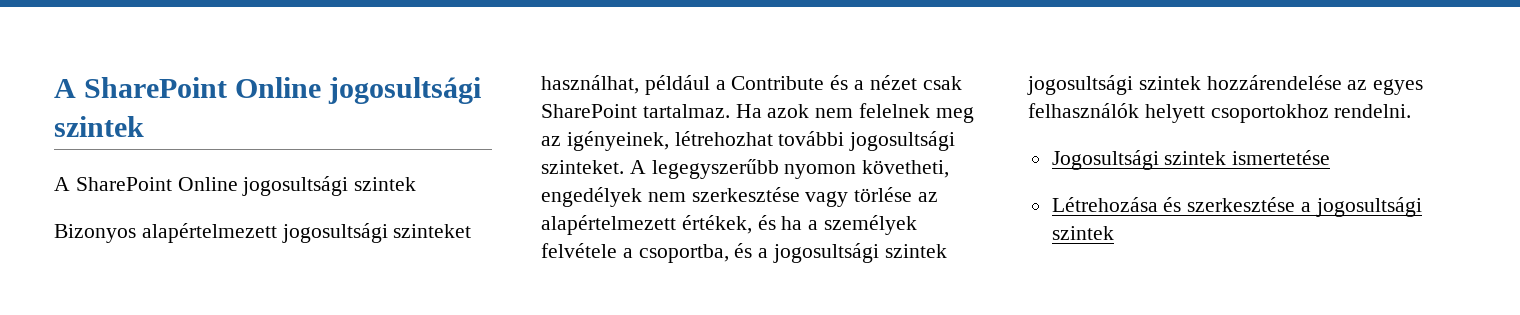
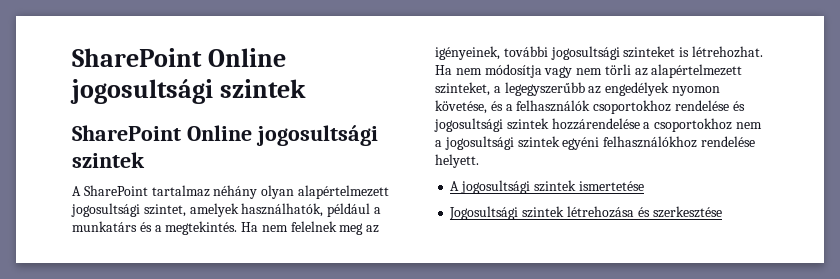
[54,79,76,98] A -> [72,48,286,67] [70,79,306,104] SharePoint Online jogosultsági szintek //
[177,176,417,196] [54,223,472,243] [541,75,639,94] Online jogosultsági szintek // Bizonyos alapértelmezett jogosultsági szinteket használhat, -> [151,185,389,199] [71,203,324,217] tartalmaz néhány olyan alapértelmezett jogosultsági szintet, amelyek használhatók,
[731,75,962,90] [541,104,810,118] Contribute és a nézet csak SharePoint tartalmaz. Ha azok -> [72,221,259,235] munkatárs és a megtekintés. Ha
[674,131,773,146] létrehozhat -> (500, 53) none
[541,159,950,179] [541,187,939,207] [541,215,918,235] [541,243,947,263] [1027,75,1424,95] [1028,103,1412,123] [1051,150,1331,170] [1051,197,1422,217] [1051,226,1114,240] szinteket. A legegyszerűbb nyomon követheti, engedélyek nem szerkesztése vagy törlése az alapértelmezett értékek, és ha a személyek felvétele a csoportba, és a jogosultsági szintek jogosultsági szintek hozzárendelése az egyes felhasználók helyett csoportokhoz rendelni. // Jogosultsági szintek ismertetése // Létrehozása és szerkesztése a jogosultsági szintek -> [623,46,763,58] [435,64,743,78] [435,82,720,96] [435,100,745,114] [434,118,762,132] [435,136,755,150] [435,154,479,168] [450,180,644,194] [449,206,722,220] szinteket is létrehozhat. Ha nem módosítja vagy nem törli az alapértelmezett szinteket, a legegyszerűbb az engedélyek nyomon követése, és a felhasználók csoportokhoz rendelése és jogosultsági szintek hozzárendelése a csoportokhoz nem a jogosultsági szintek egyéni felhasználókhoz rendelése helyett. // A jogosultsági szintek ismertetése // Jogosultsági szintek létrehozása és szerkesztése

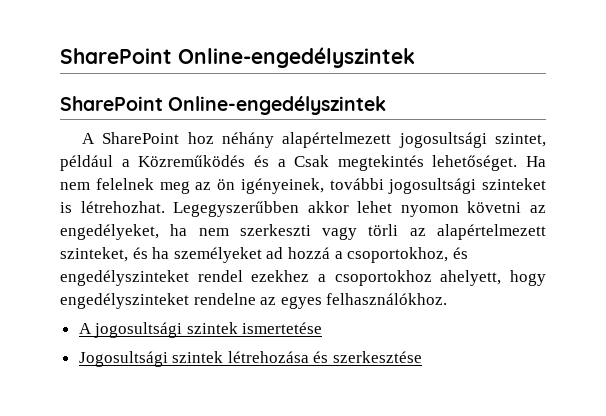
[72,48,286,67] [70,79,306,104] [72,125,378,146] [72,152,145,168] SharePoint Online jogosultsági szintek // SharePoint Online jogosultsági szintek -> [60,47,415,68] [60,96,387,115] SharePoint Online-engedélyszintek // SharePoint Online-engedélyszintek
[151,185,295,199] tartalmaz néhány olyan -> [187,132,275,148] hoz néhány
[189,203,324,217] amelyek használhatók, -> (546, 140) none
[72,221,238,235] munkatárs és a megtekintés. -> [138,155,518,171] Közreműködés és a Csak megtekintés lehetőséget.
(380, 229) none -> [217,179,235,190] ön
[435,64,743,78] [435,82,720,96] [435,100,745,114] [434,118,762,132] [435,136,755,150] [435,154,479,168] Ha nem módosítja vagy nem törli az alapértelmezett szinteket, a legegyszerűbb az engedélyek nyomon követése, és a felhasználók csoportokhoz rendelése és jogosultsági szintek hozzárendelése a csoportokhoz nem a jogosultsági szintek egyéni felhasználókhoz rendelése helyett. -> [173,201,546,217] [60,224,546,240] [60,247,468,263] [60,270,546,286] [60,293,448,309] Legegyszerűbben akkor lehet nyomon követni az engedélyeket, ha nem szerkeszti vagy törli az alapértelmezett szinteket, és ha személyeket ad hozzá a csoportokhoz, és engedélyszinteket rendel ezekhez a csoportokhoz ahelyett, hogy engedélyszinteket rendelne az egyes felhasználókhoz.

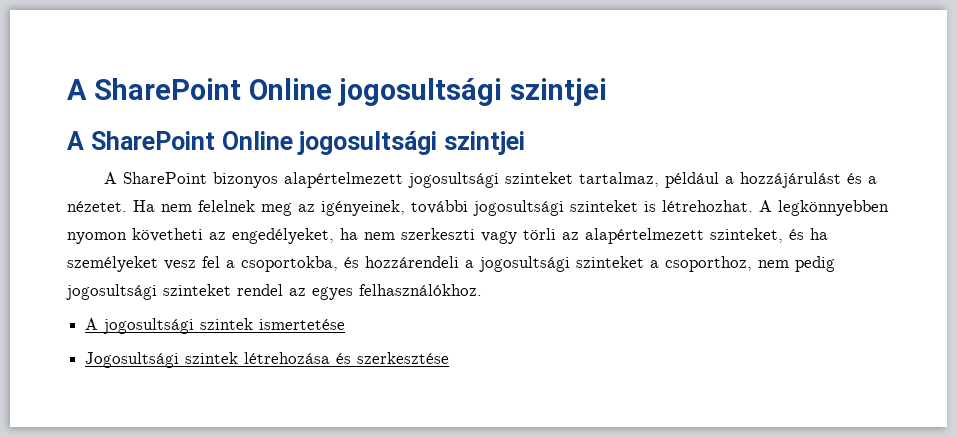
[60,47,415,68] [60,96,387,115] [82,132,546,148] SharePoint Online-engedélyszintek // SharePoint Online-engedélyszintek // A SharePoint hoz néhány alapértelmezett jogosultsági szintet, -> [67,78,608,106] [67,131,525,155] [104,172,660,188] A SharePoint Online jogosultsági szintjei // A SharePoint Online jogosultsági szintjei // A SharePoint bizonyos alapértelmezett jogosultsági szinteket tartalmaz,
[138,155,246,167] Közreműködés -> [740,172,842,188] hozzájárulást
[294,155,518,171] Csak megtekintés lehetőséget. -> [67,201,127,212] nézetet.
[217,179,235,190] ön -> (315, 208) none
[173,201,522,217] Legegyszerűbben akkor lehet nyomon követni -> [759,200,889,216] [67,228,203,244] A legkönnyebben nyomon követheti
[266,247,468,263] [60,270,546,286] [60,293,256,309] ad hozzá a csoportokhoz, és engedélyszinteket rendel ezekhez a csoportokhoz ahelyett, hogy engedélyszinteket rendelne -> [164,256,835,272] [66,284,283,300] vesz fel a csoportokba, és hozzárendeli a jogosultsági szinteket a csoporthoz, nem pedig jogosultsági szinteket rendel

